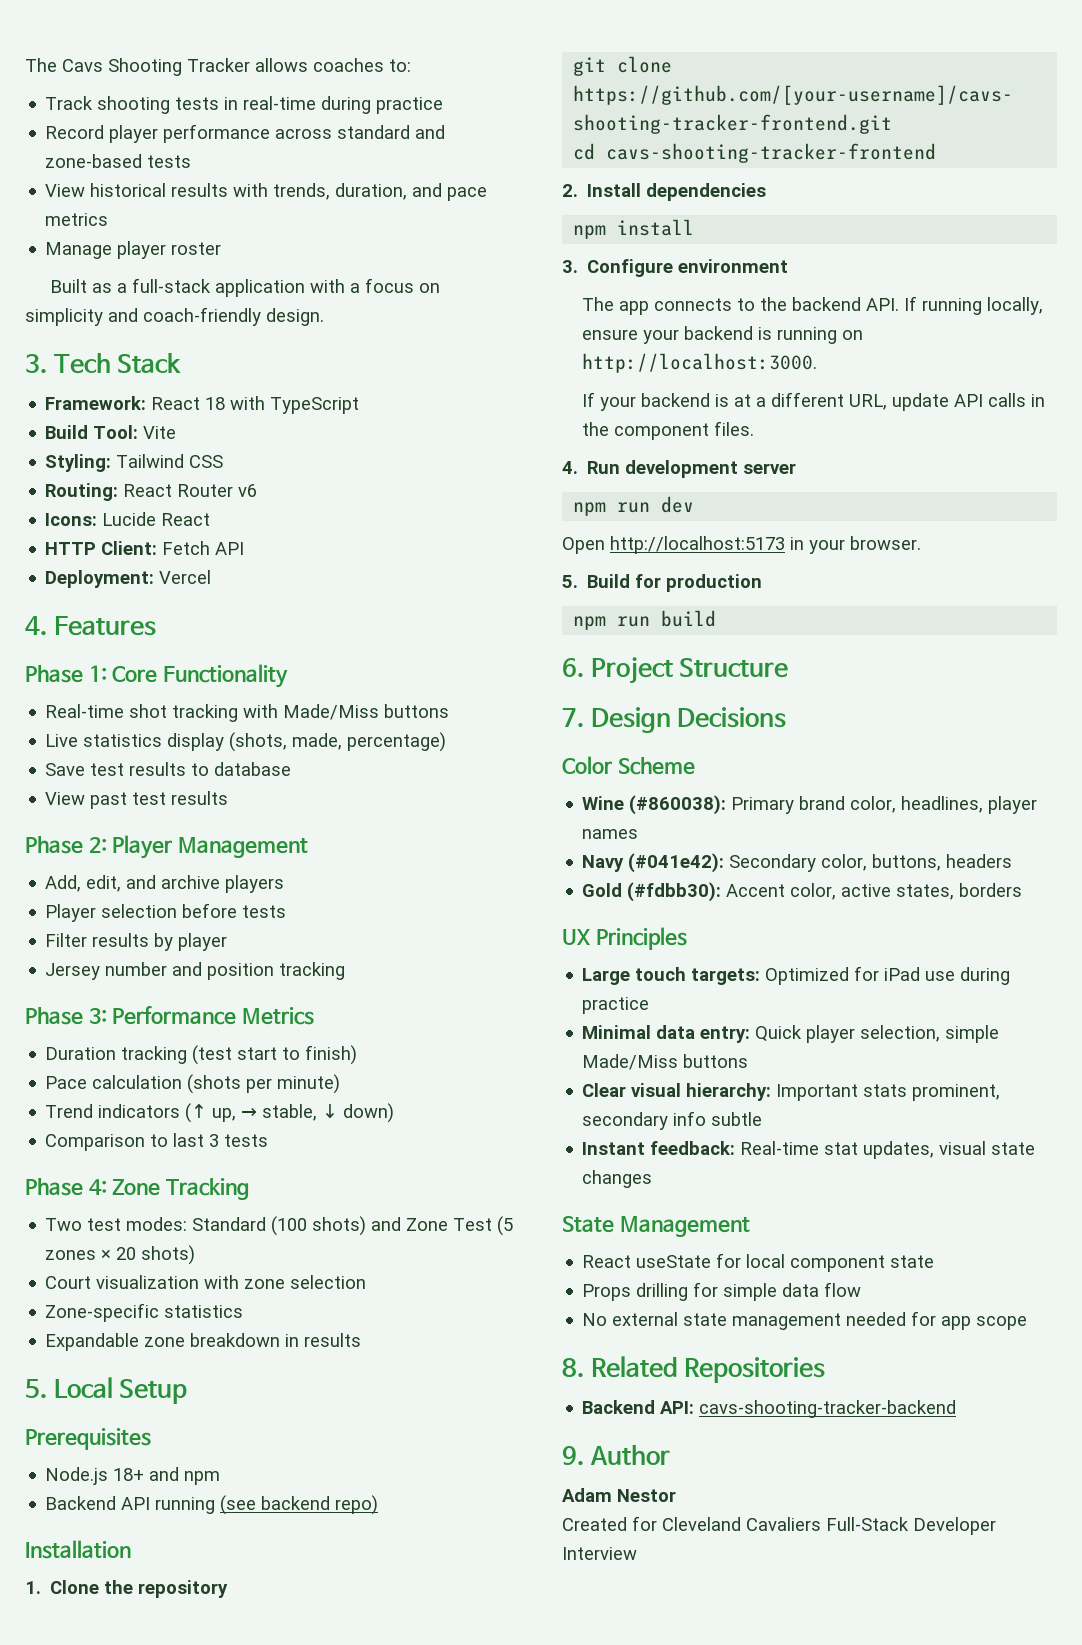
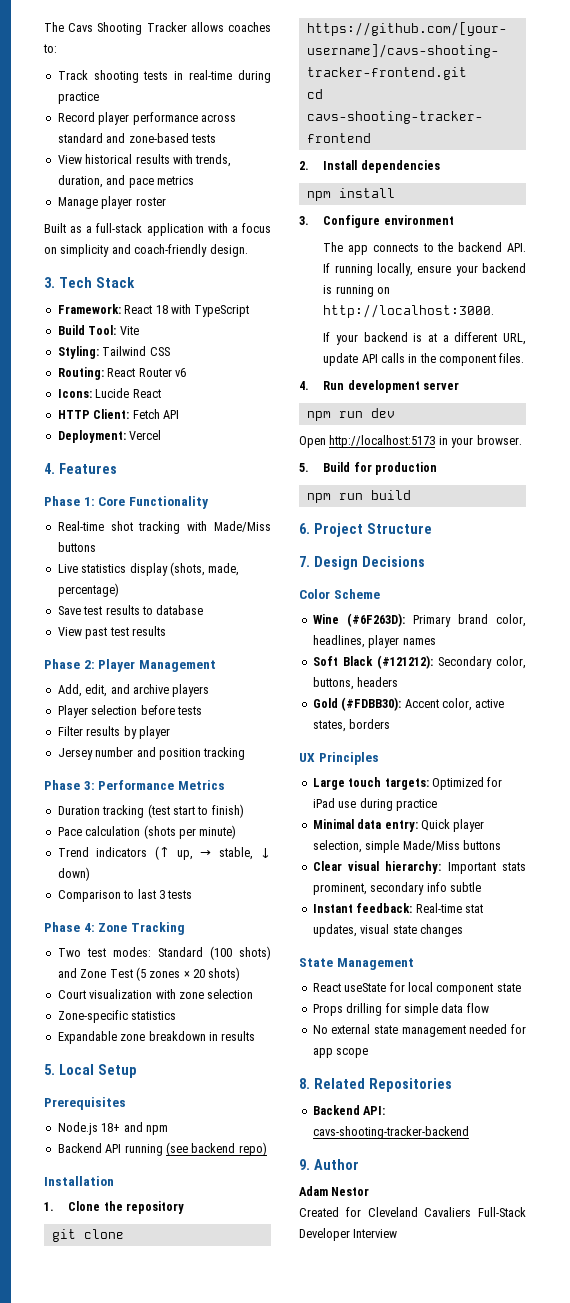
[629,795,727,815] (#860038): -> [346,613,405,627] (#6F263D):
[582,853,725,873] Navy (#041e42): -> [312,655,433,669] Soft Black (#121212):
[627,882,722,902] (#fdbb30): -> [341,697,402,711] (#FDBB30):

